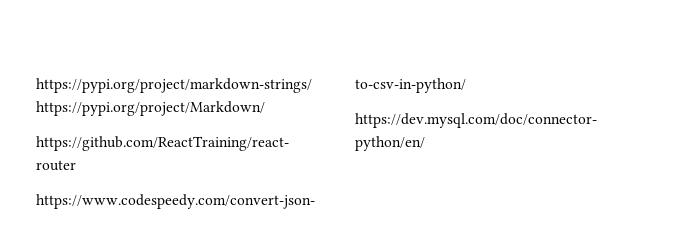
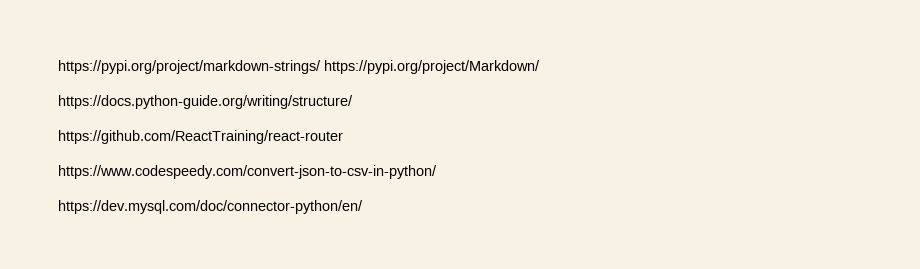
(265, 108) none -> [58,95,353,109] // https://docs.python-guide.org/writing/structure/

